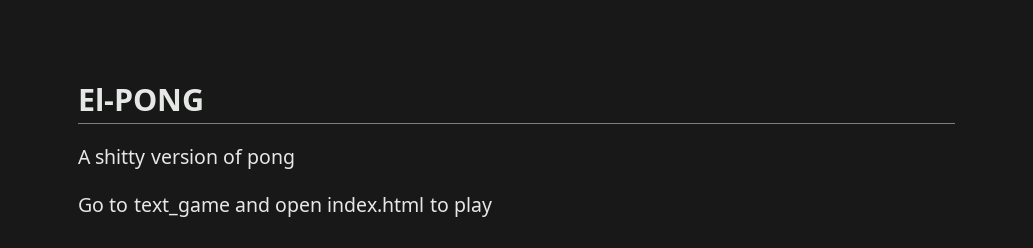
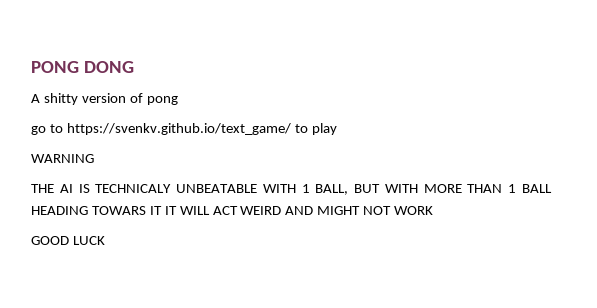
[78,88,204,111] El-PONG -> [31,61,134,73] PONG DONG
[78,197,492,217] Go to text_game and open index.html to play -> [31,123,337,135] [31,154,94,163] [31,184,552,195] [31,206,434,215] [31,236,105,245] go to https://svenkv.github.io/text_game/ to play // WARNING // THE AI IS TECHNICALY UNBEATABLE WITH 1 BALL, BUT WITH MORE THAN 1 BALL HEADING TOWARS IT IT WILL ACT WEIRD AND MIGHT NOT WORK // GOOD LUCK

